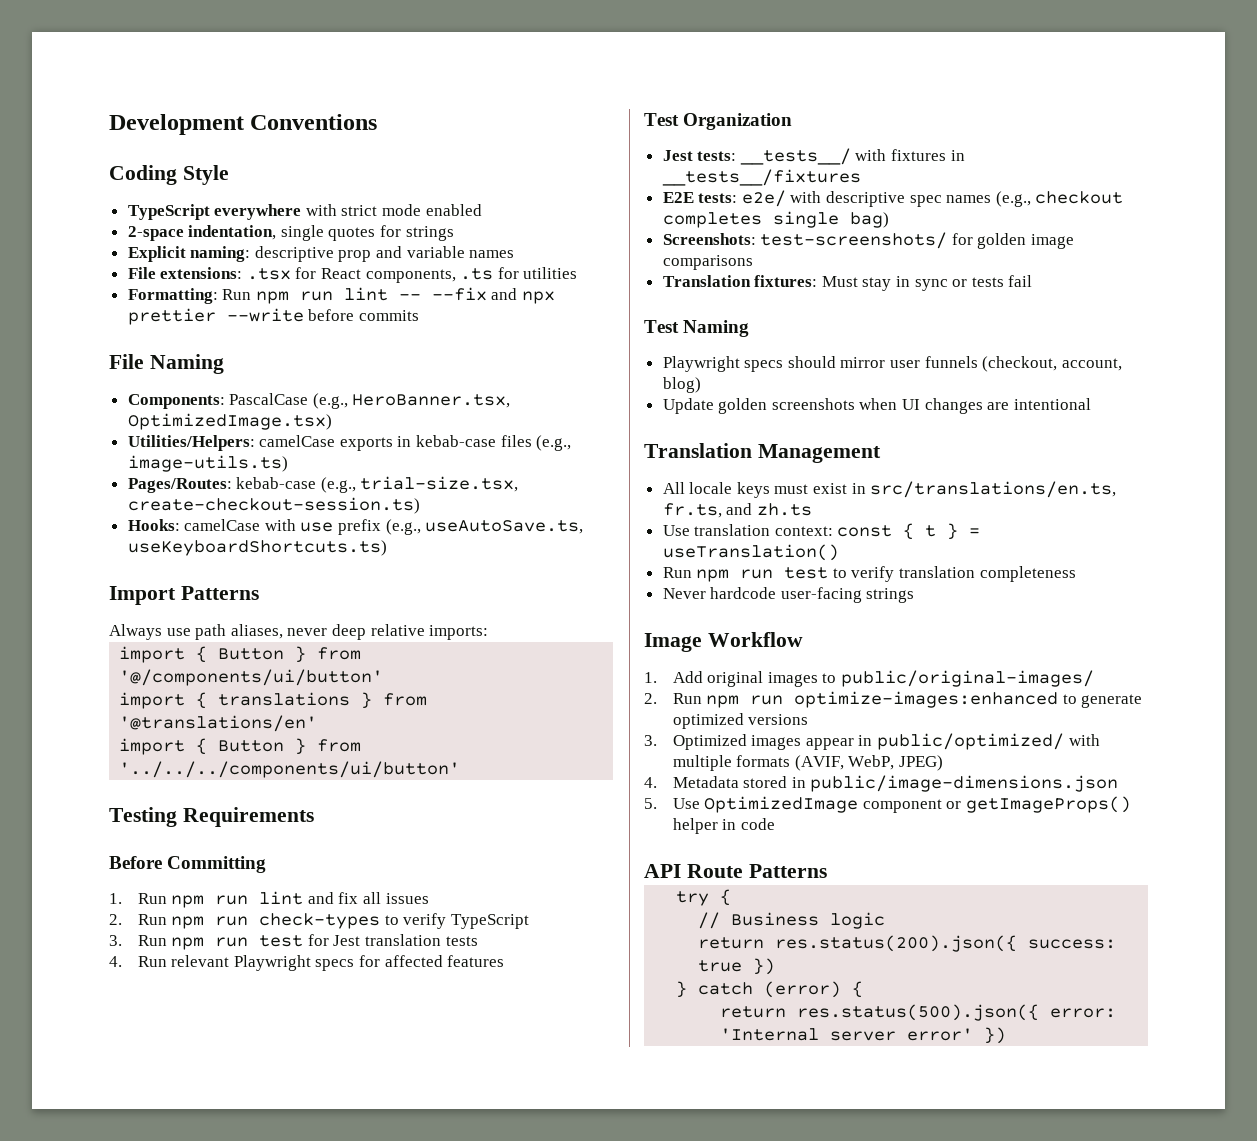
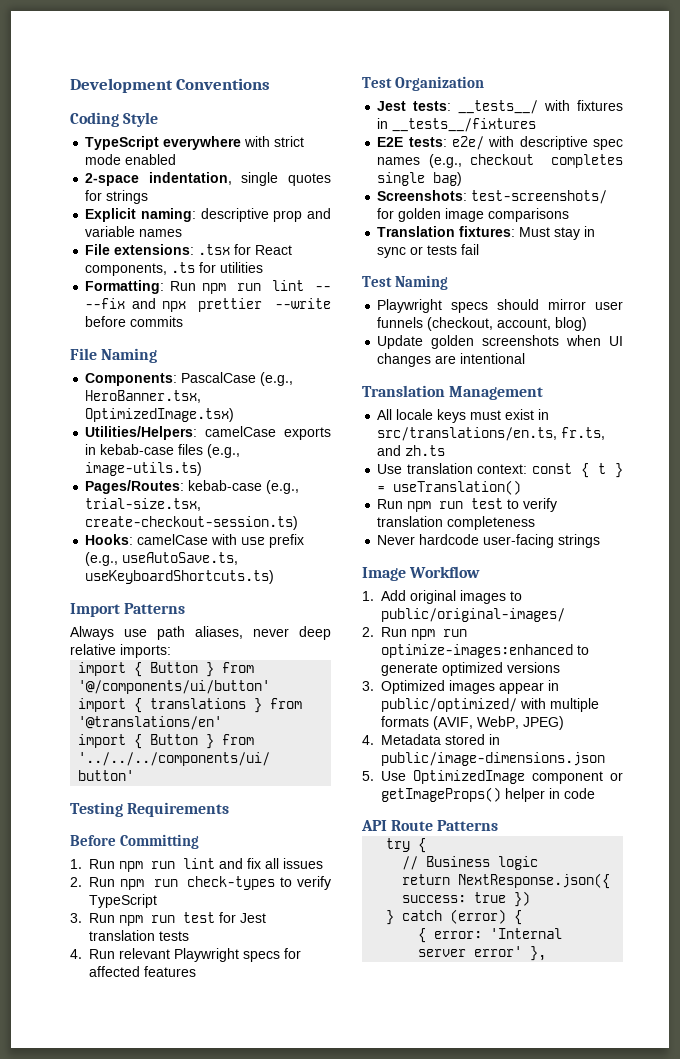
[775,935,1018,952] res.status(200).json({ -> [458,873,611,889] NextResponse.json({
[720,1004,1040,1021] return res.status(500).json({ -> [418,928,427,943] {
[984,1027,1007,1044] }) -> [530,946,547,961] },

